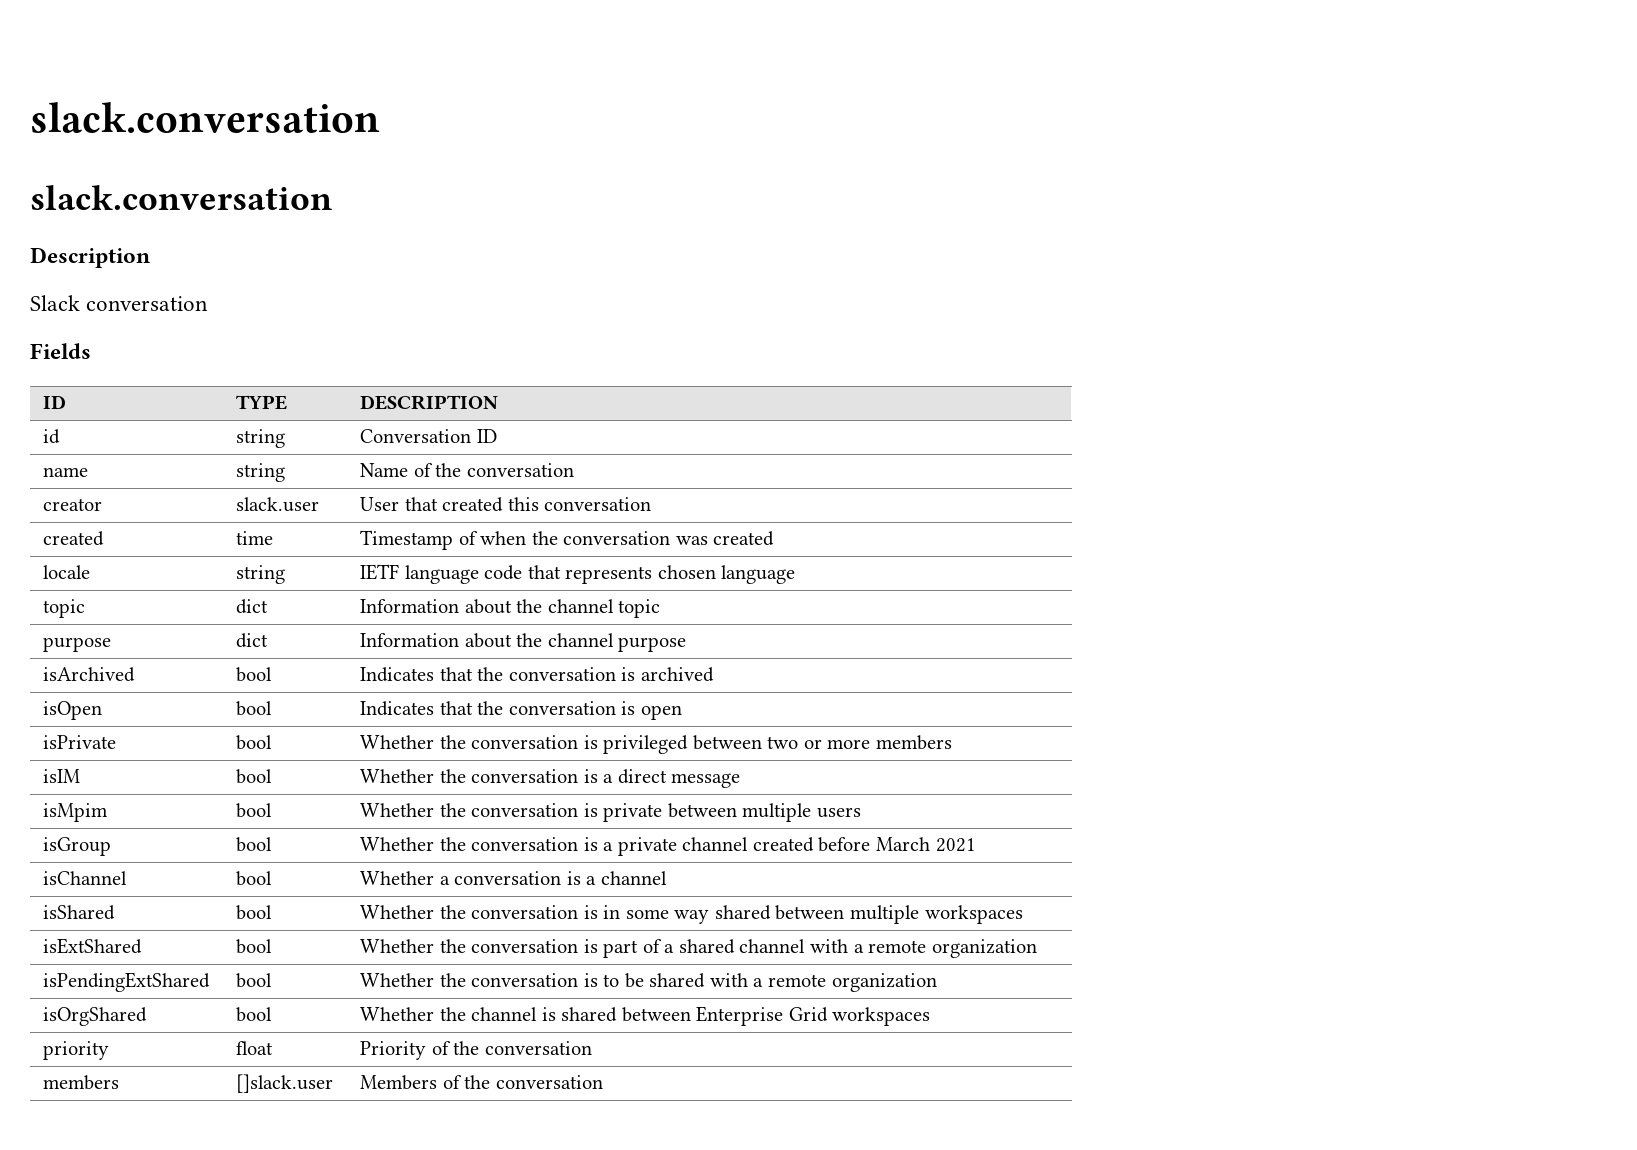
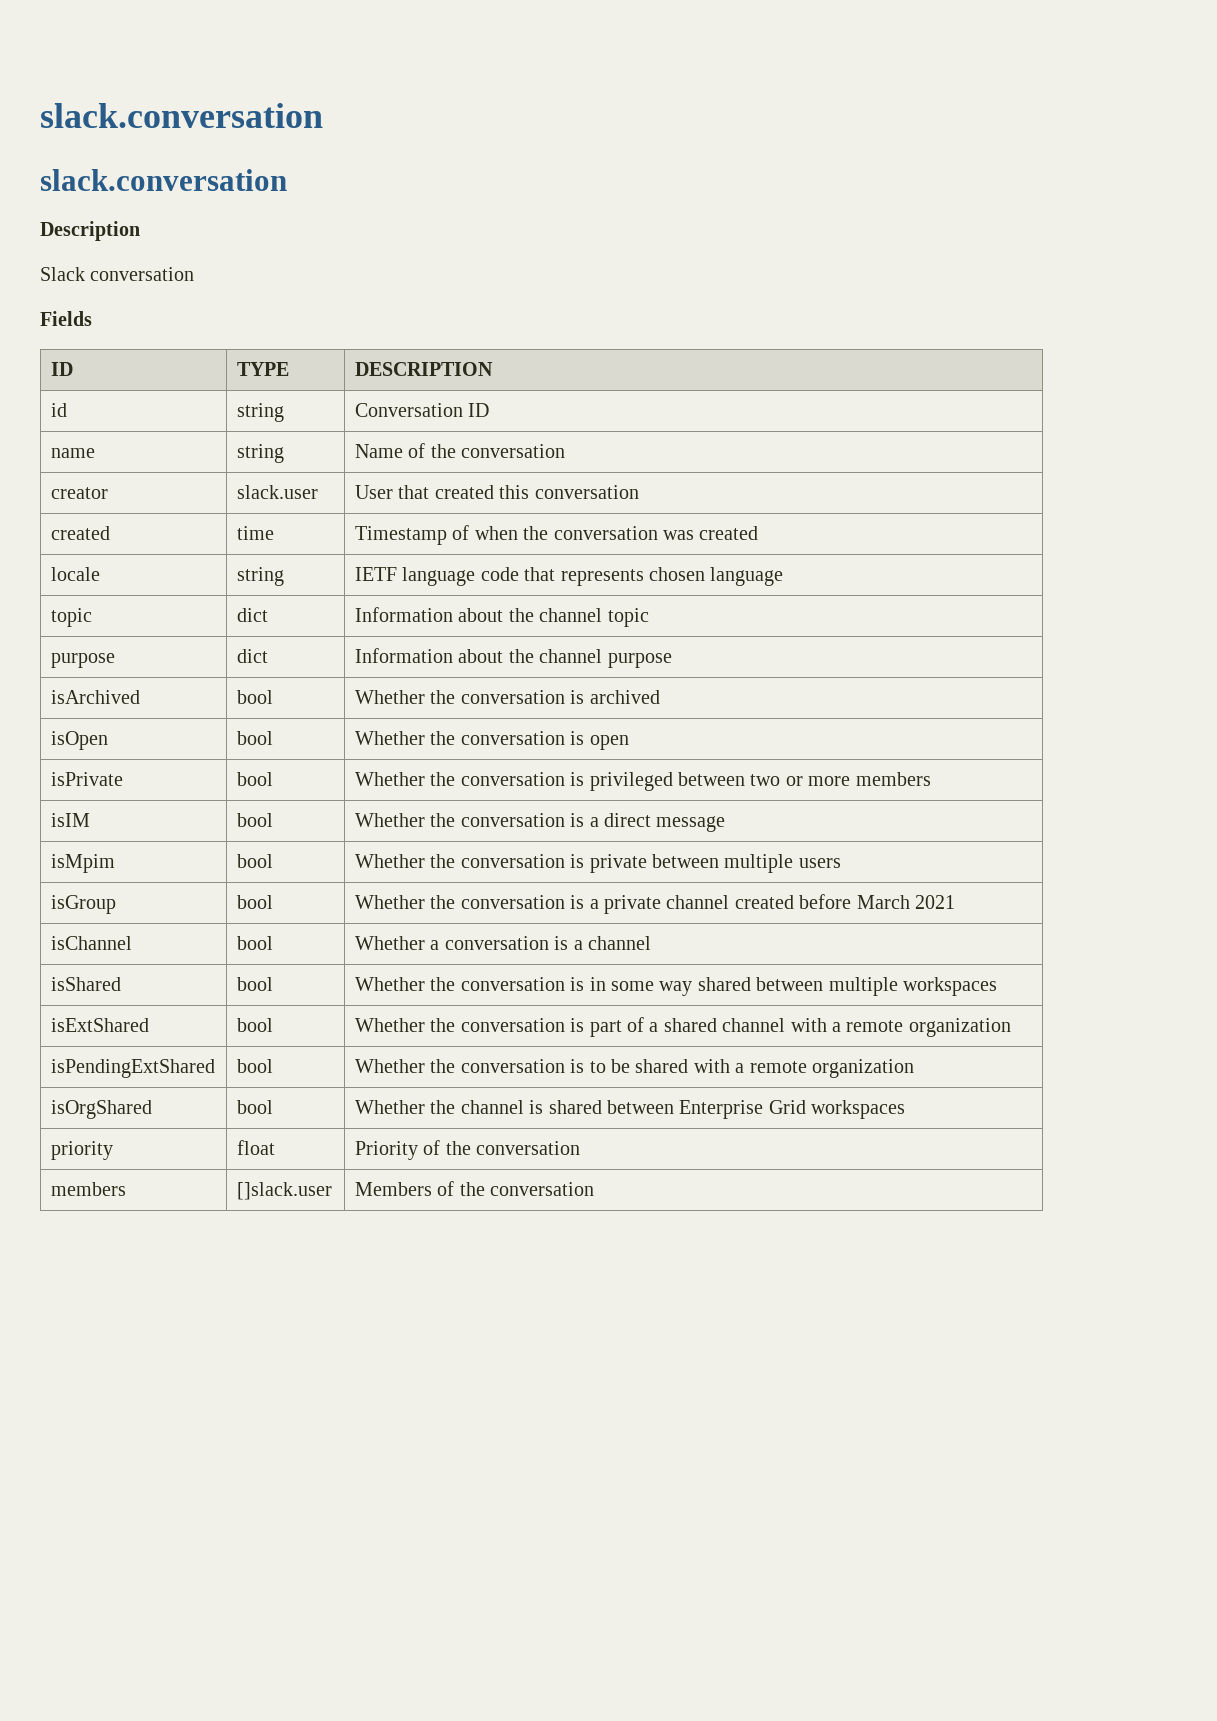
[360,667,473,682] Indicates that -> [354,690,425,704] Whether
[360,701,473,716] Indicates that -> [354,731,425,745] Whether

